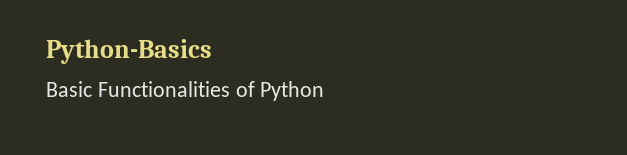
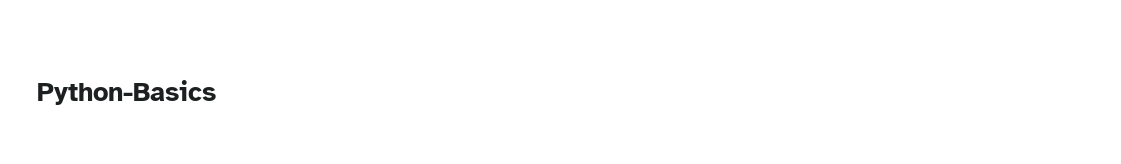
[46,81,325,101] // Basic Functionalities of Python -> (216, 92) none

